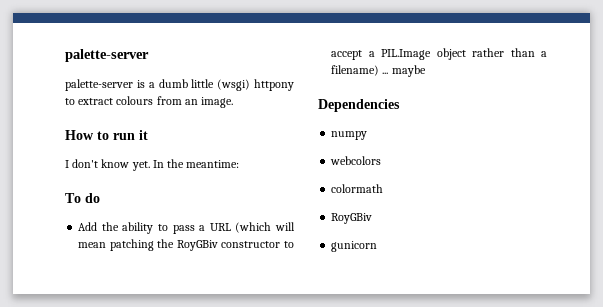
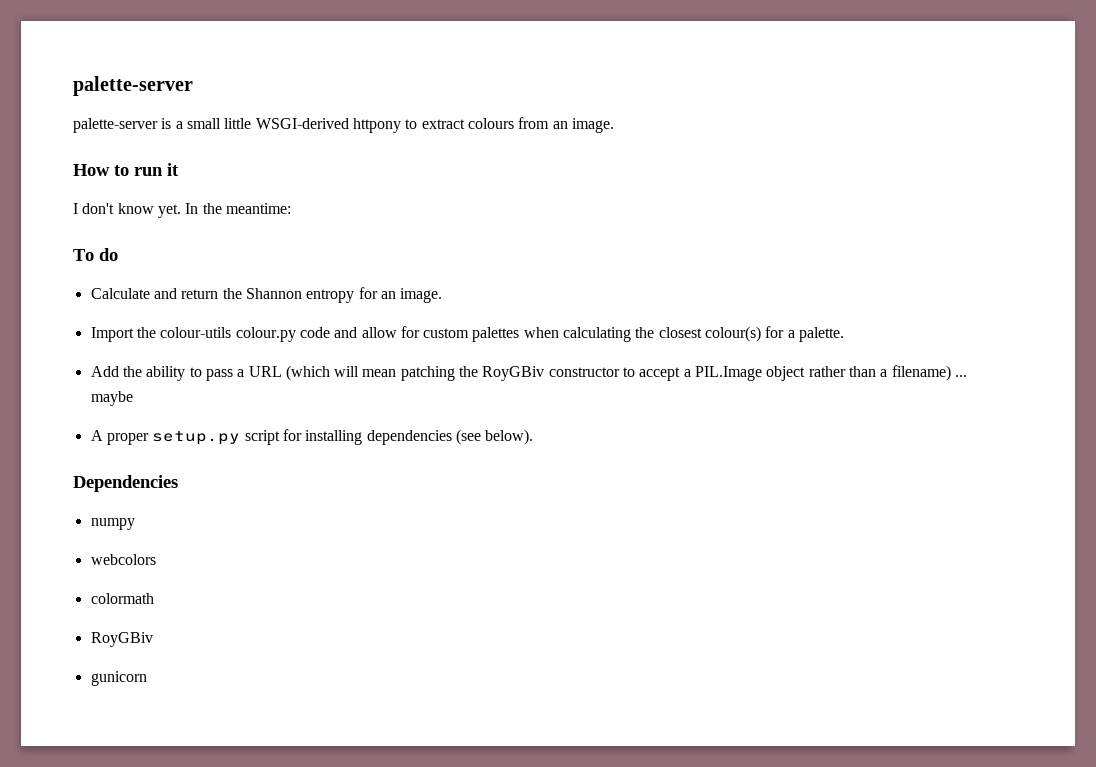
[158,79,251,91] dumb little (wsgi) -> [186,118,349,129] small little WSGI-derived
(100, 198) none -> [90,287,443,303] [90,326,845,342] // Calculate and return the Shannon entropy for an image. // Import the colour-utils colour.py code and allow for custom palettes when calculating the closest colour(s) for a palette.
(426, 71) none -> [90,429,534,445] // A proper setup.py script for installing dependencies (see below).

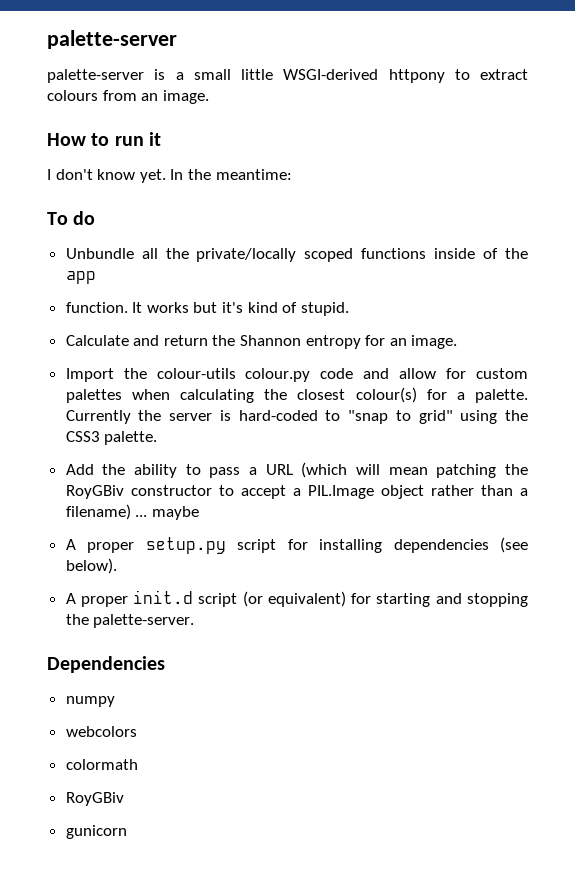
(118, 254) none -> [65,248,528,262] [65,271,96,284] [65,302,349,316] // Unbundle all the private/locally scoped functions inside of the app // function. It works but it's kind of stupid.
(845, 334) none -> [65,410,529,424] [65,431,158,445] Currently the server is hard-coded to "snap to grid" using the CSS3 palette.
(534, 437) none -> [65,590,528,607] [65,614,195,628] // A proper init.d script (or equivalent) for starting and stopping the palette-server.

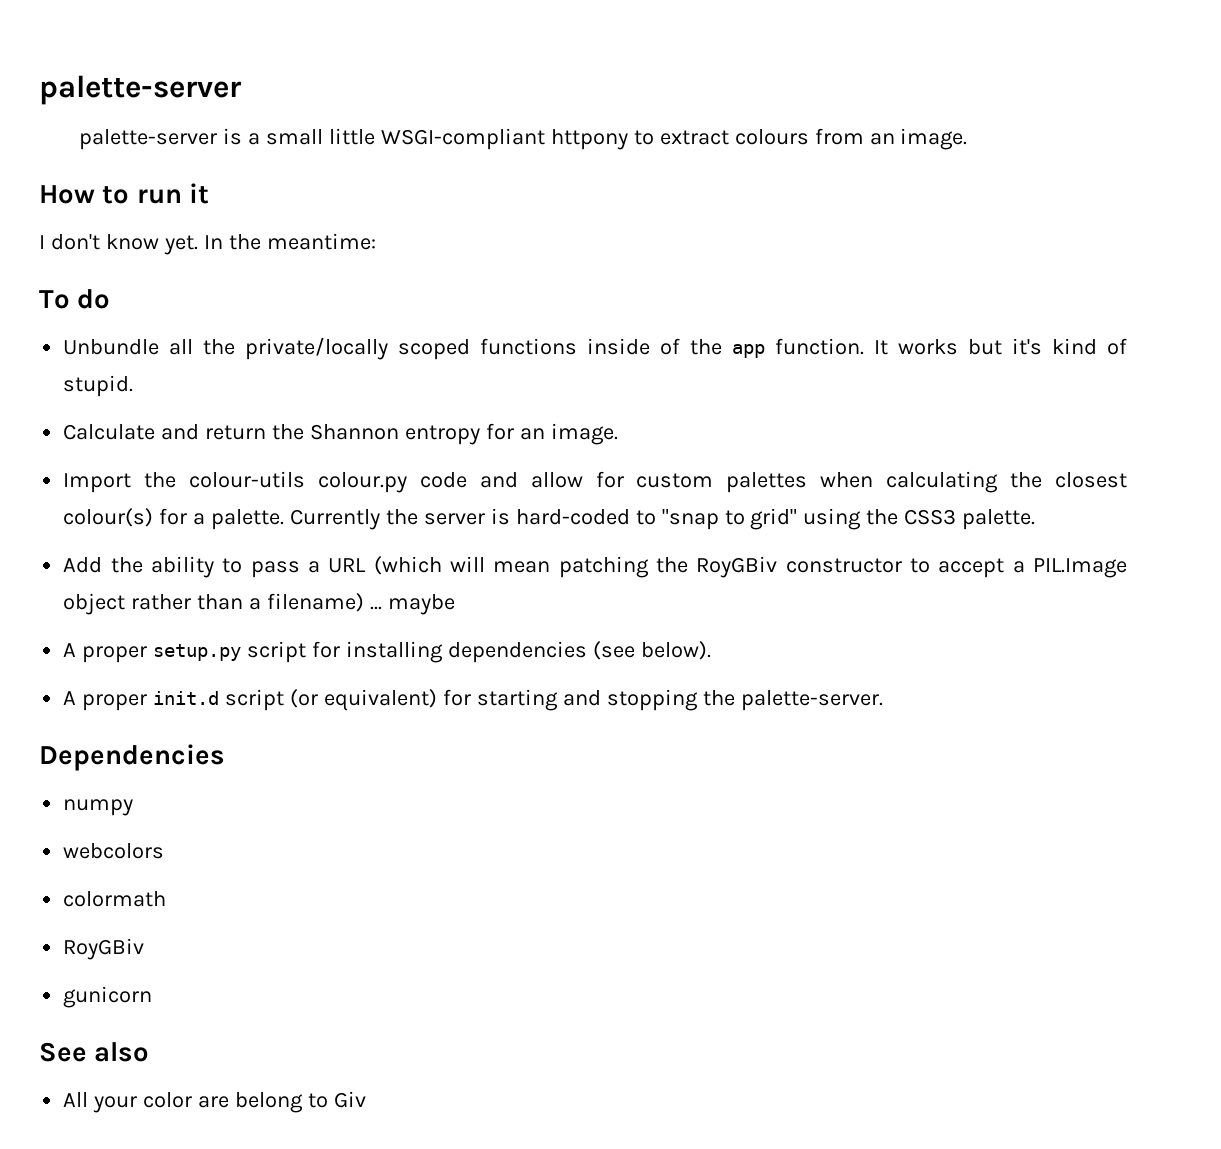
[283,69,379,80] WSGI-derived -> [380,128,545,150] WSGI-compliant
(96, 277) // -> (766, 351) none
(127, 832) none -> [39,1042,150,1062] [63,1091,366,1113] // See also // All your color are belong to Giv

